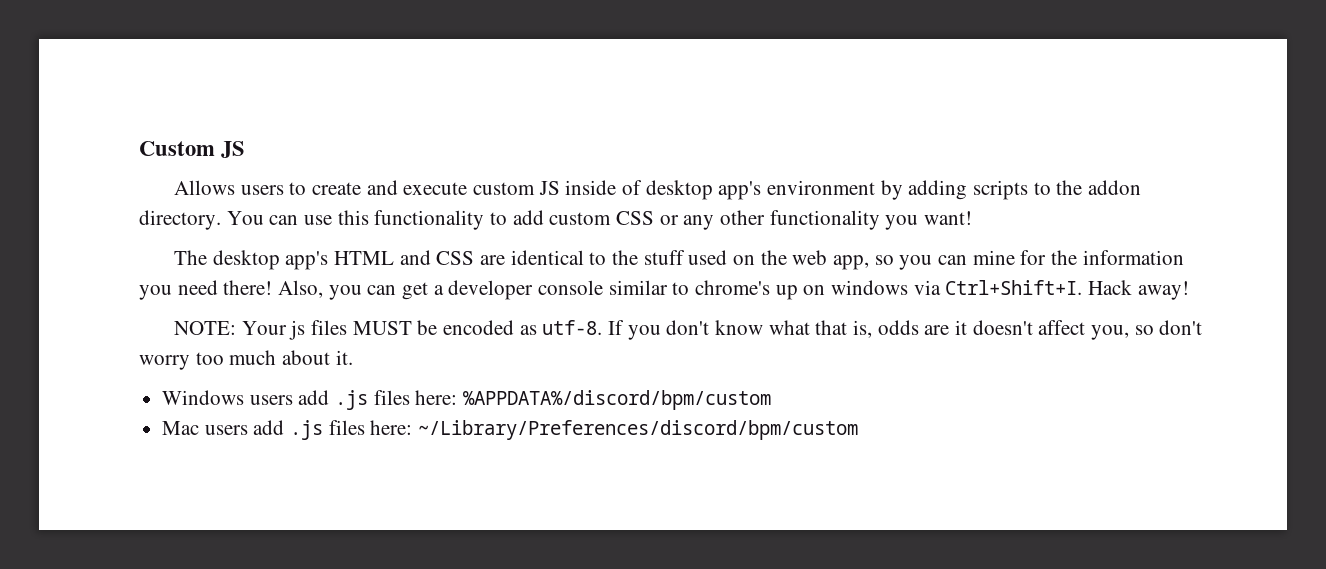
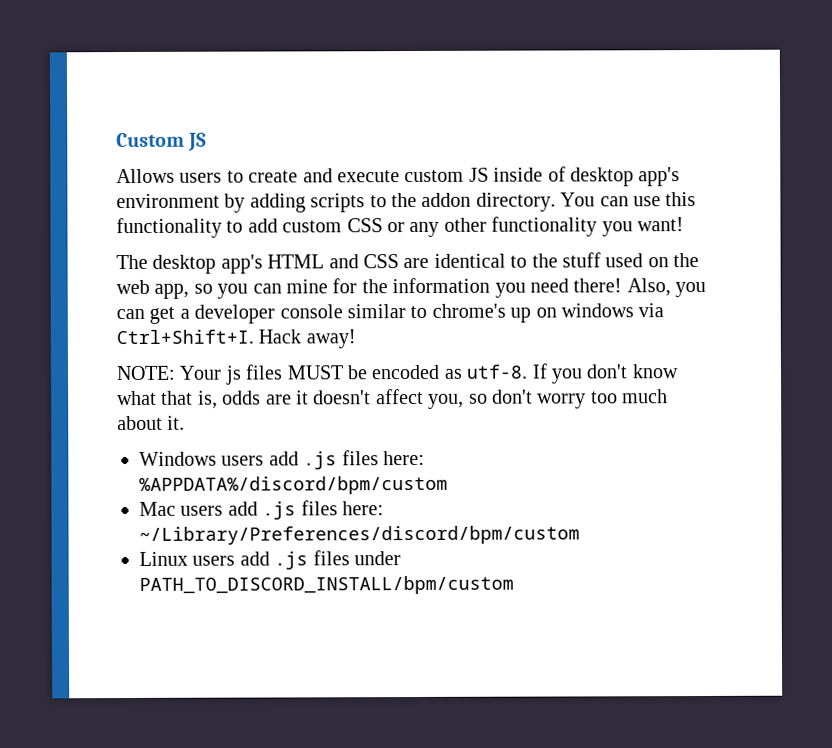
(859, 430) none -> [139,550,401,570] [139,575,514,595] // Linux users add .js files under PATH_TO_DISCORD_INSTALL/bpm/custom

